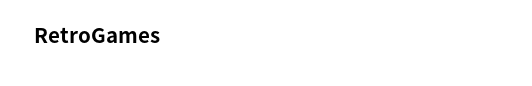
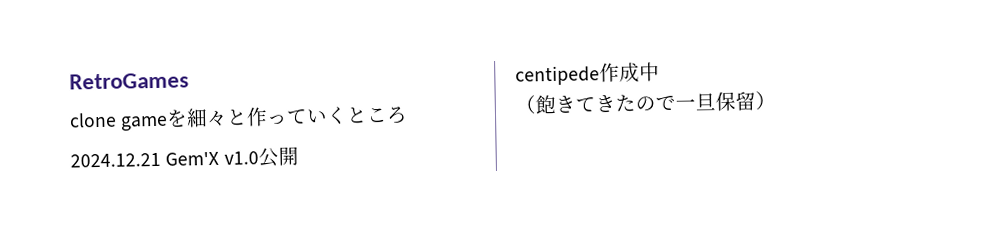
(160, 35) none -> [69,106,409,132] [70,146,299,168] [515,62,660,86] [515,91,776,115] // clone gameを細々と作っていくところ // 2024.12.21 Gem'X v1.0公開 // centipede作成中 // （飽きてきたので一旦保留）

